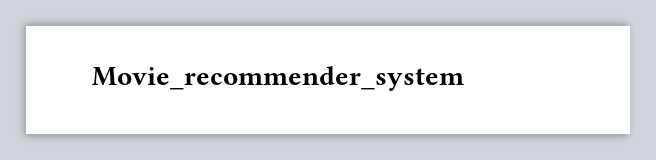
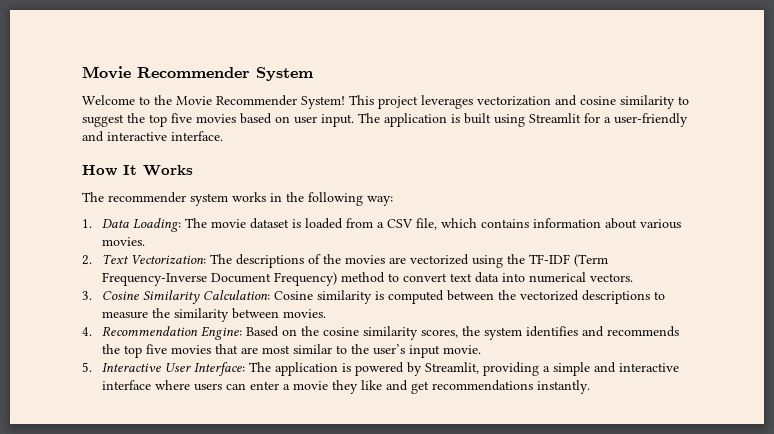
[92,66,464,91] Movie_recommender_system -> [82,66,313,81] [82,95,689,109] [82,113,688,127] [82,131,223,142] [82,165,193,176] [82,192,393,206] [82,218,682,232] [102,237,146,246] [82,254,609,268] [102,272,634,286] [82,290,666,304] [102,308,327,322] [82,326,680,340] [102,344,482,358] [82,362,680,376] [102,380,591,394] Movie Recommender System // Welcome to the Movie Recommender System! This project leverages vectorization and cosine similarity to suggest the top five movies based on user input. The application is built using Streamlit for a user-friendly and interactive interface. // How It Works // The recommender system works in the following way: // 1. Data Loading: The movie dataset is loaded from a CSV file, which contains information about various movies. // 2. Text Vectorization: The descriptions of the movies are vectorized using the TF-IDF (Term Frequency-Inverse Document Frequency) method to convert text data into numerical vectors. // 3. Cosine Similarity Calculation: Cosine similarity is computed between the vectorized descriptions to measure the similarity between movies. // 4. Recommendation Engine: Based on the cosine similarity scores, the system identifies and recommends the top five movies that are most similar to the user’s input movie. // 5. Interactive User Interface: The application is powered by Streamlit, providing a simple and interactive interface where users can enter a movie they like and get recommendations instantly.

